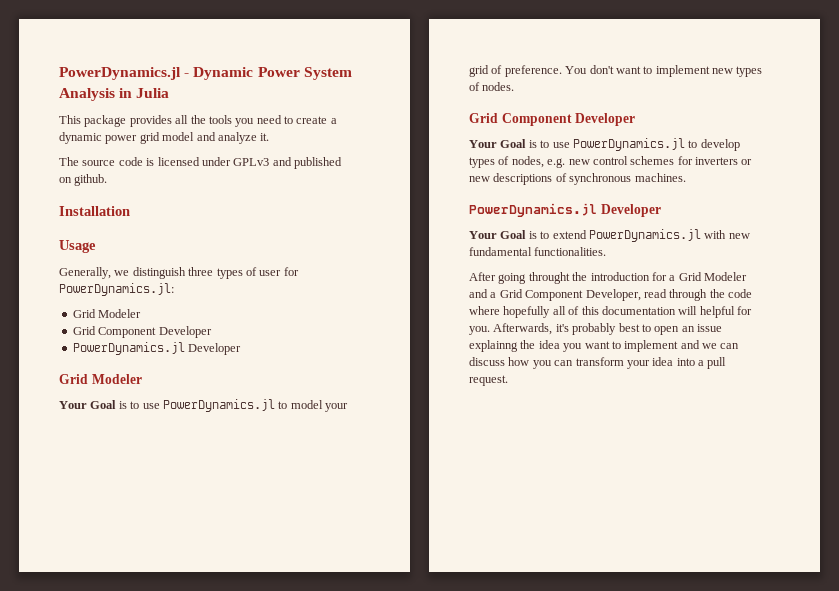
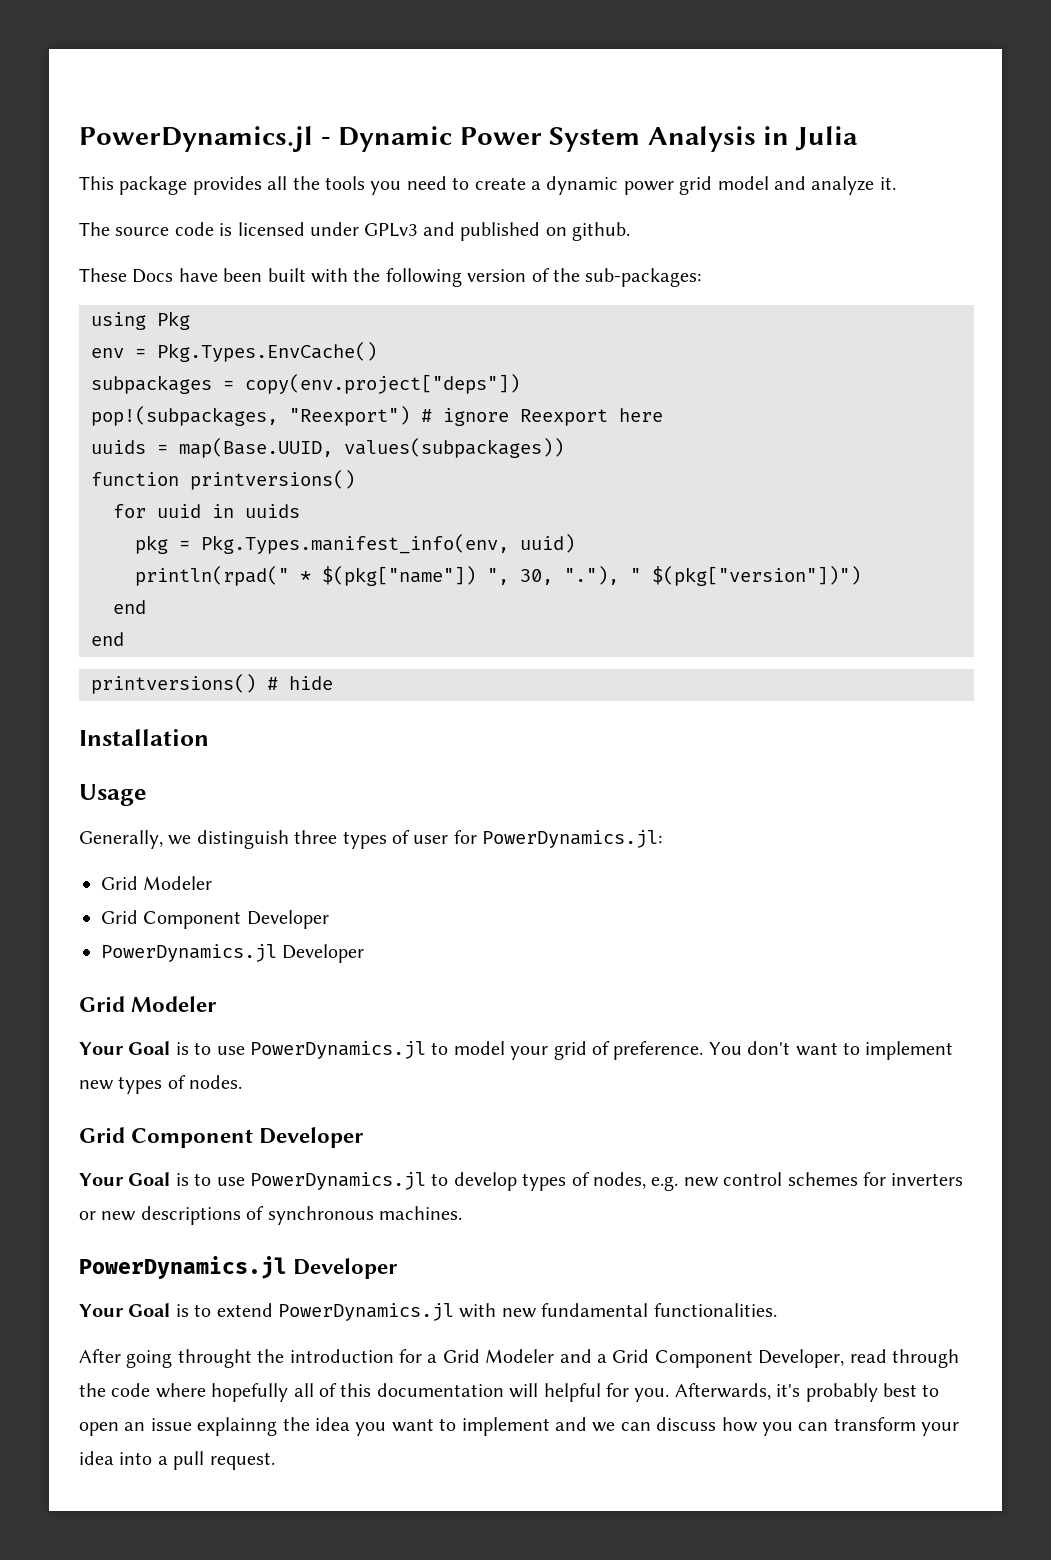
(108, 180) none -> [79,268,702,287] [91,311,190,330] [91,342,377,362] [91,374,520,394] [91,406,663,426] [91,438,564,458] [91,470,355,490] [113,504,300,518] [135,534,575,554] [135,566,861,586] [113,600,146,614] [91,632,124,646] [91,674,333,694] // These Docs have been built with the following version of the sub-packages: // using Pkg // env = Pkg.Types.EnvCache() // subpackages = copy(env.project["deps"]) // pop!(subpackages, "Reexport") # ignore Reexport here // uuids = map(Base.UUID, values(subpackages)) // function printversions() // for uuid in uuids // pkg = Pkg.Types.manifest_info(env, uuid) // println(rpad(" * $(pkg["name"]) ", 30, "."), " $(pkg["version"])") // end // end // printversions() # hide

